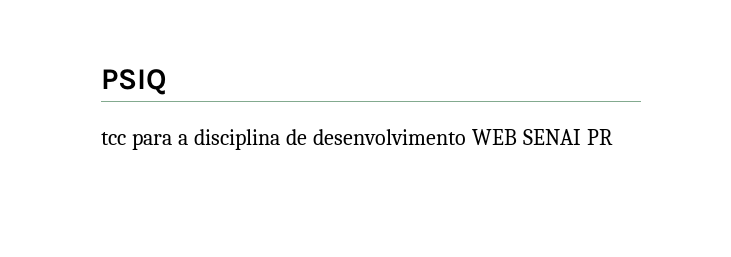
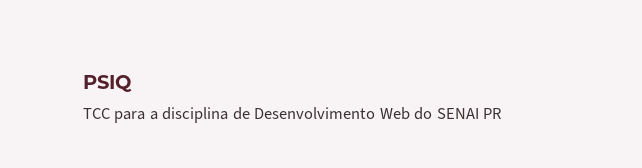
[101,132,126,145] tcc -> [83,108,110,119] TCC
[312,129,517,145] desenvolvimento WEB -> [254,107,433,120] Desenvolvimento Web do

